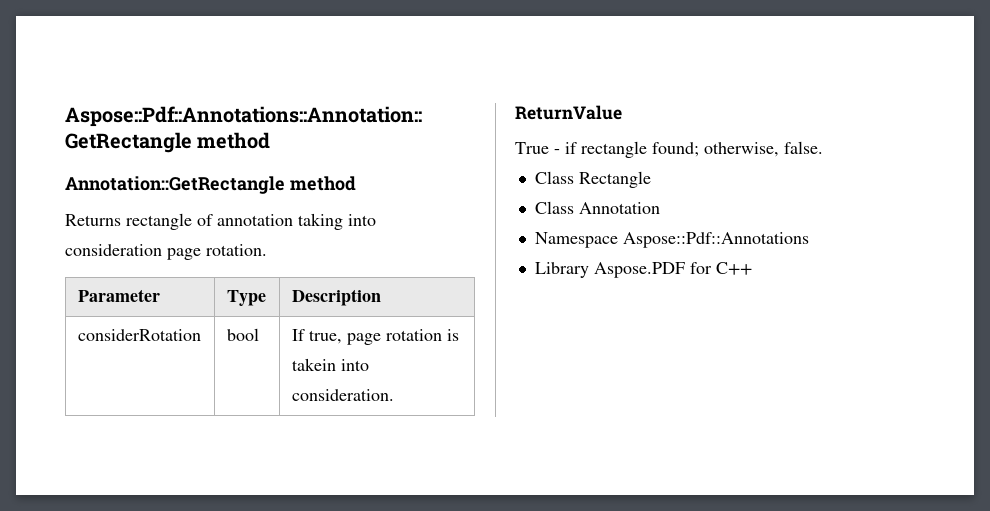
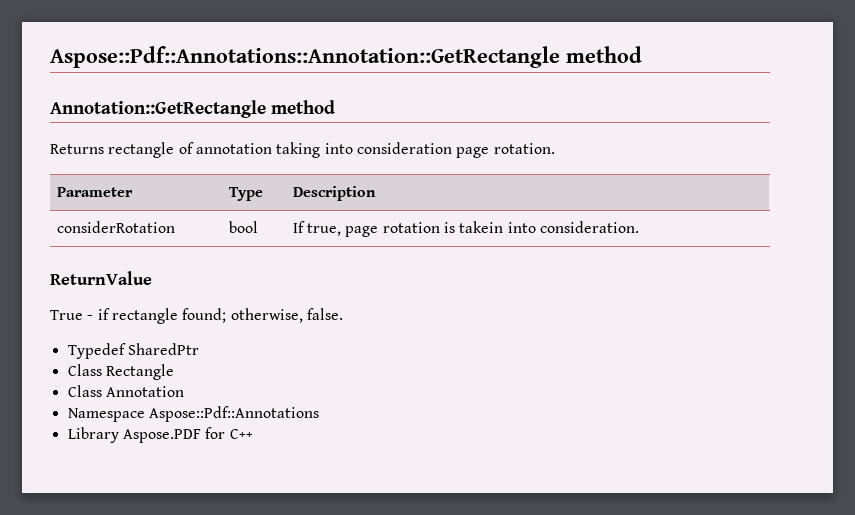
(823, 147) none -> [67,343,199,359] // Typedef SharedPtr

